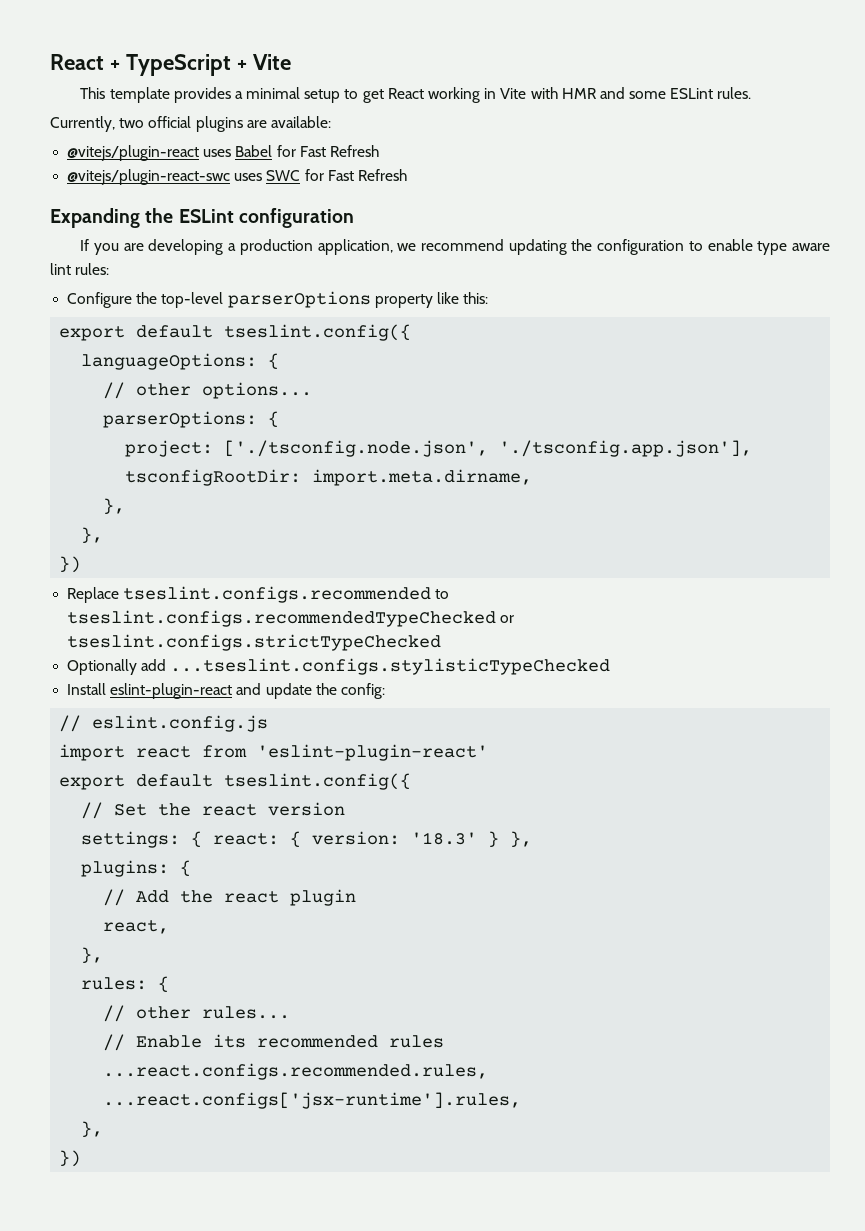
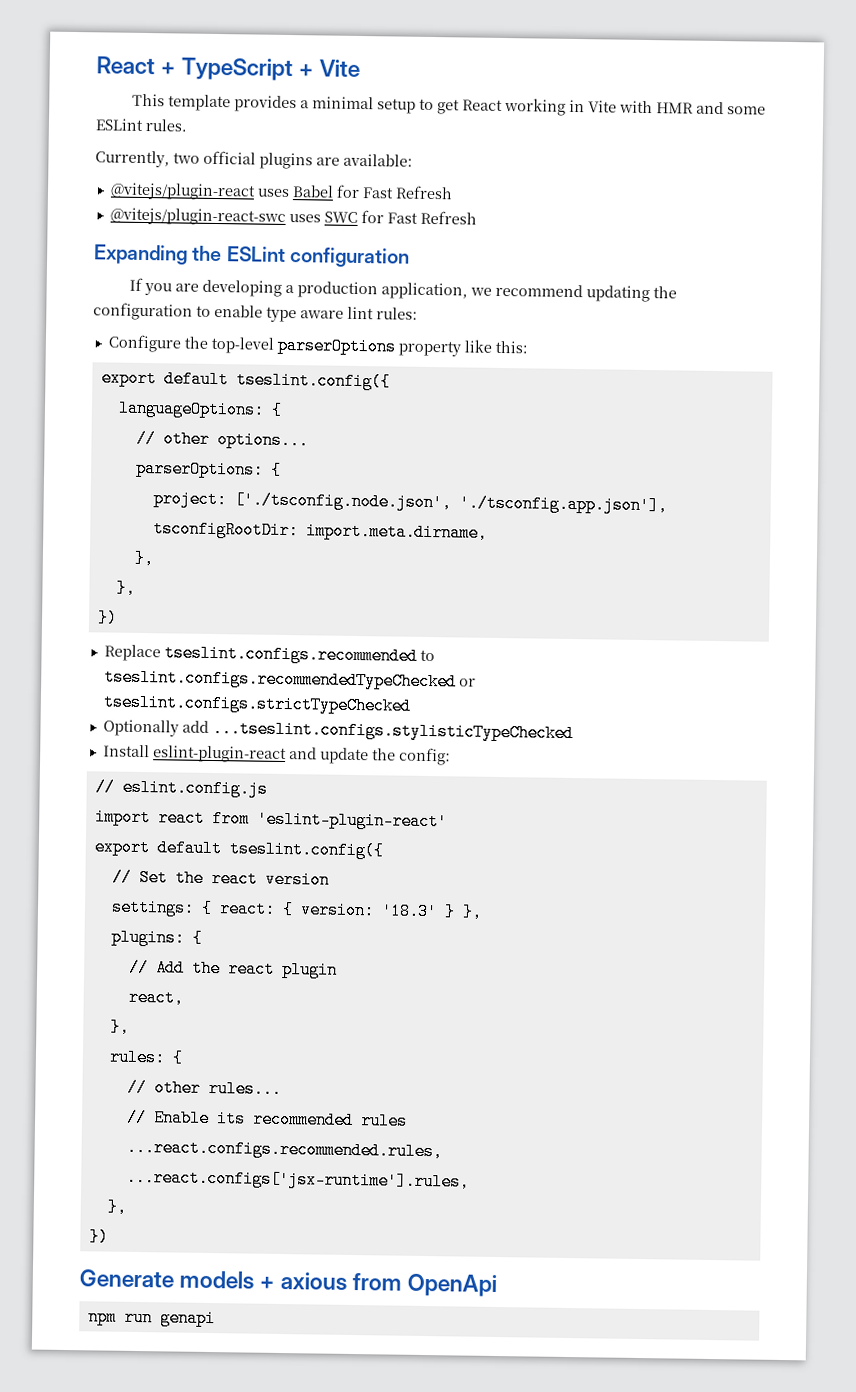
(82, 1158) none -> [79,1269,498,1298] [87,1308,216,1328] // Generate models + axious from OpenApi // npm run genapi

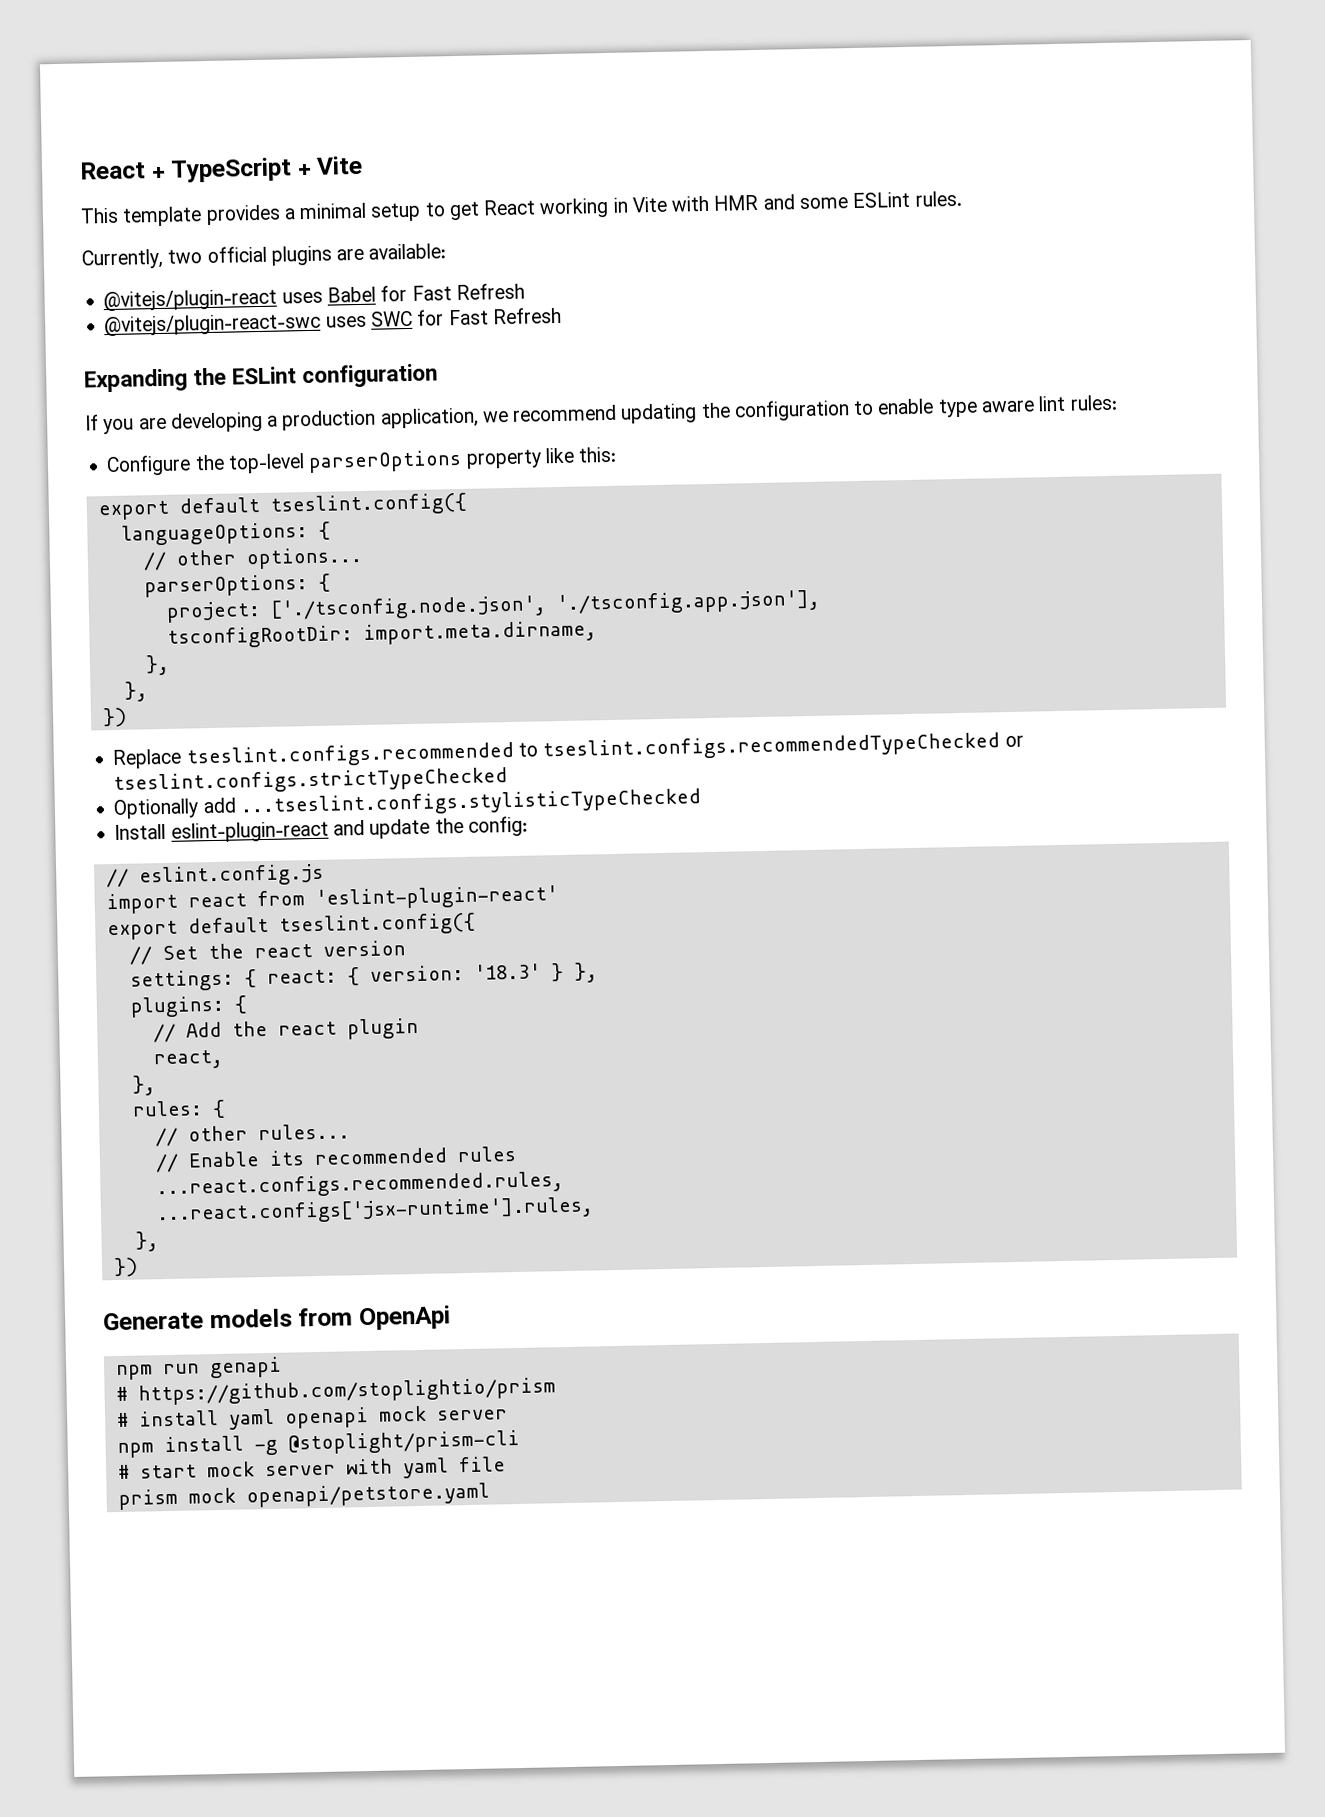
[259,1272,348,1291] + axious -> (293, 1318) none
(216, 1318) none -> [115,1377,556,1406] [116,1405,508,1430] [116,1429,520,1459] [117,1456,506,1480] [117,1482,490,1511] // # https://github.com/stoplightio/prism // # install yaml openapi mock server // npm install -g @stoplight/prism-cli // # start mock server with yaml file // prism mock openapi/petstore.yaml

